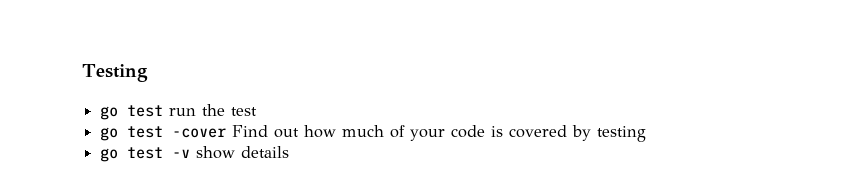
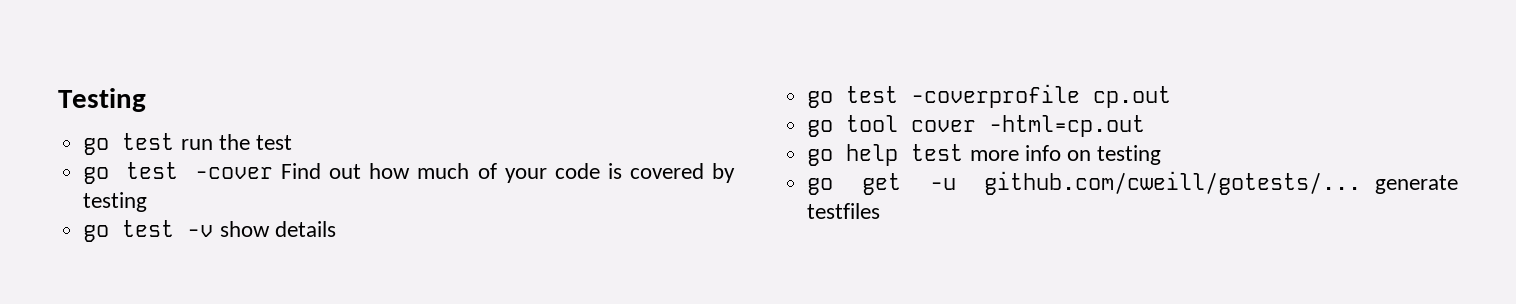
(290, 152) none -> [807,84,1172,108] [807,115,1146,137] [807,144,1162,166] [807,171,1458,195] [807,203,881,219] // go test -coverprofile cp.out // go tool cover -html=cp.out // go help test more info on testing // go get -u github.com/cweill/gotests/... generate testfiles

